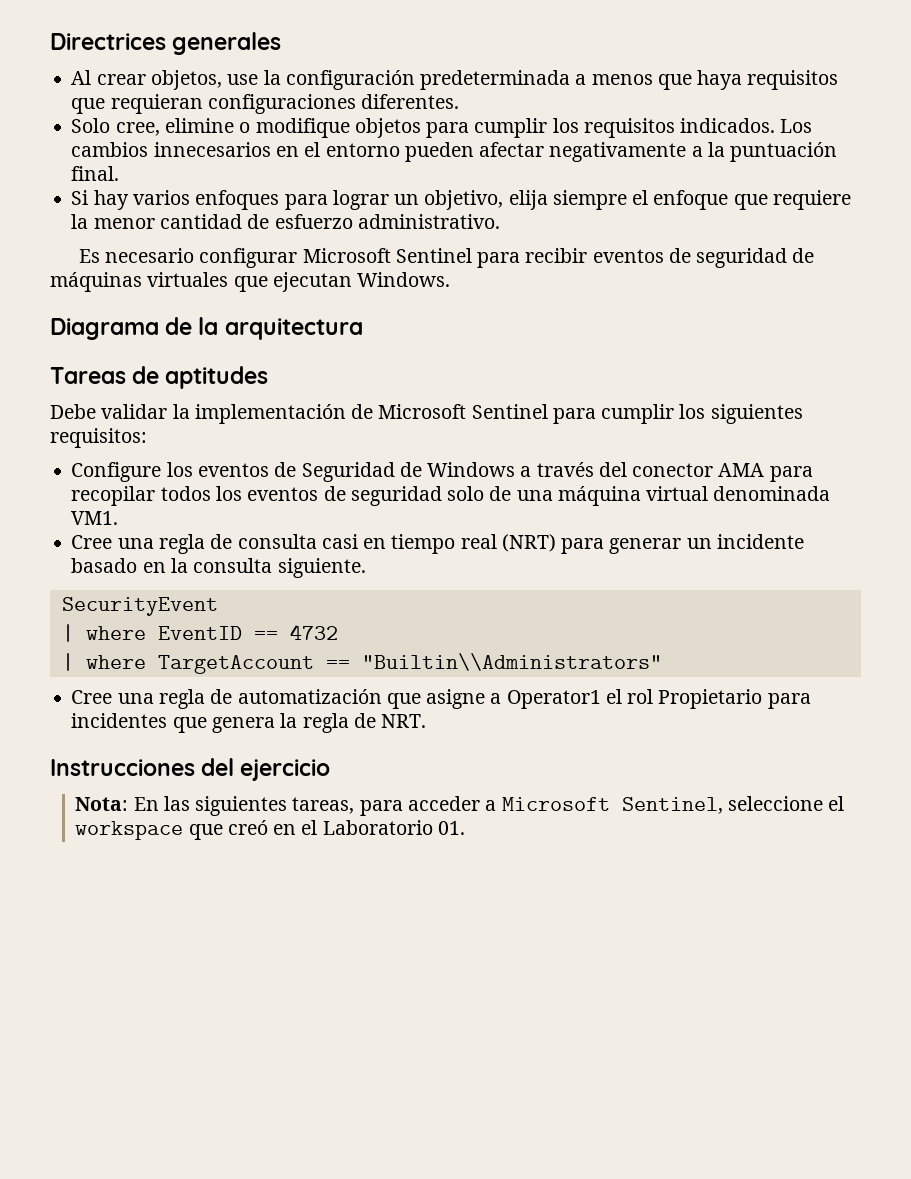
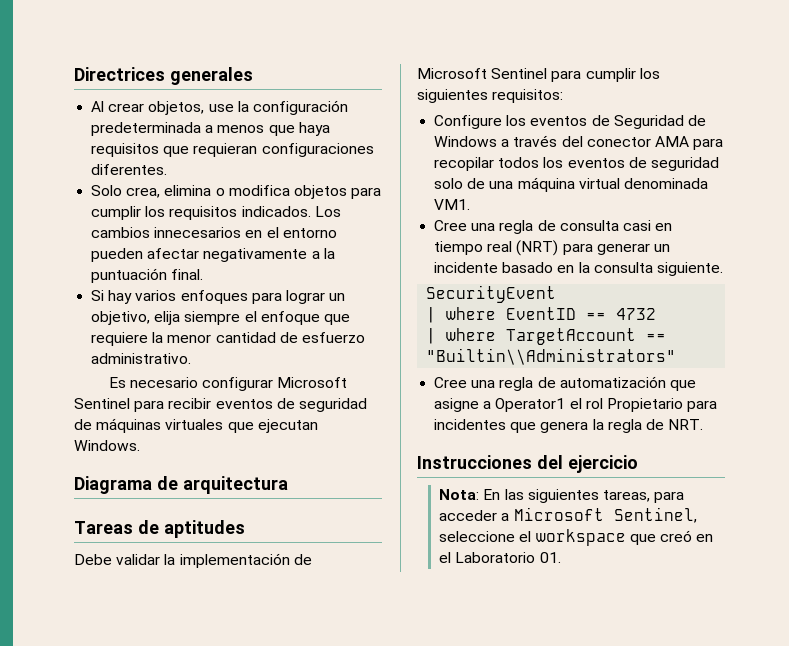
[115,118,350,138] cree, elimine o modifique -> [126,185,290,198] crea, elimina o modifica
[198,317,219,335] la -> (178, 483) none

